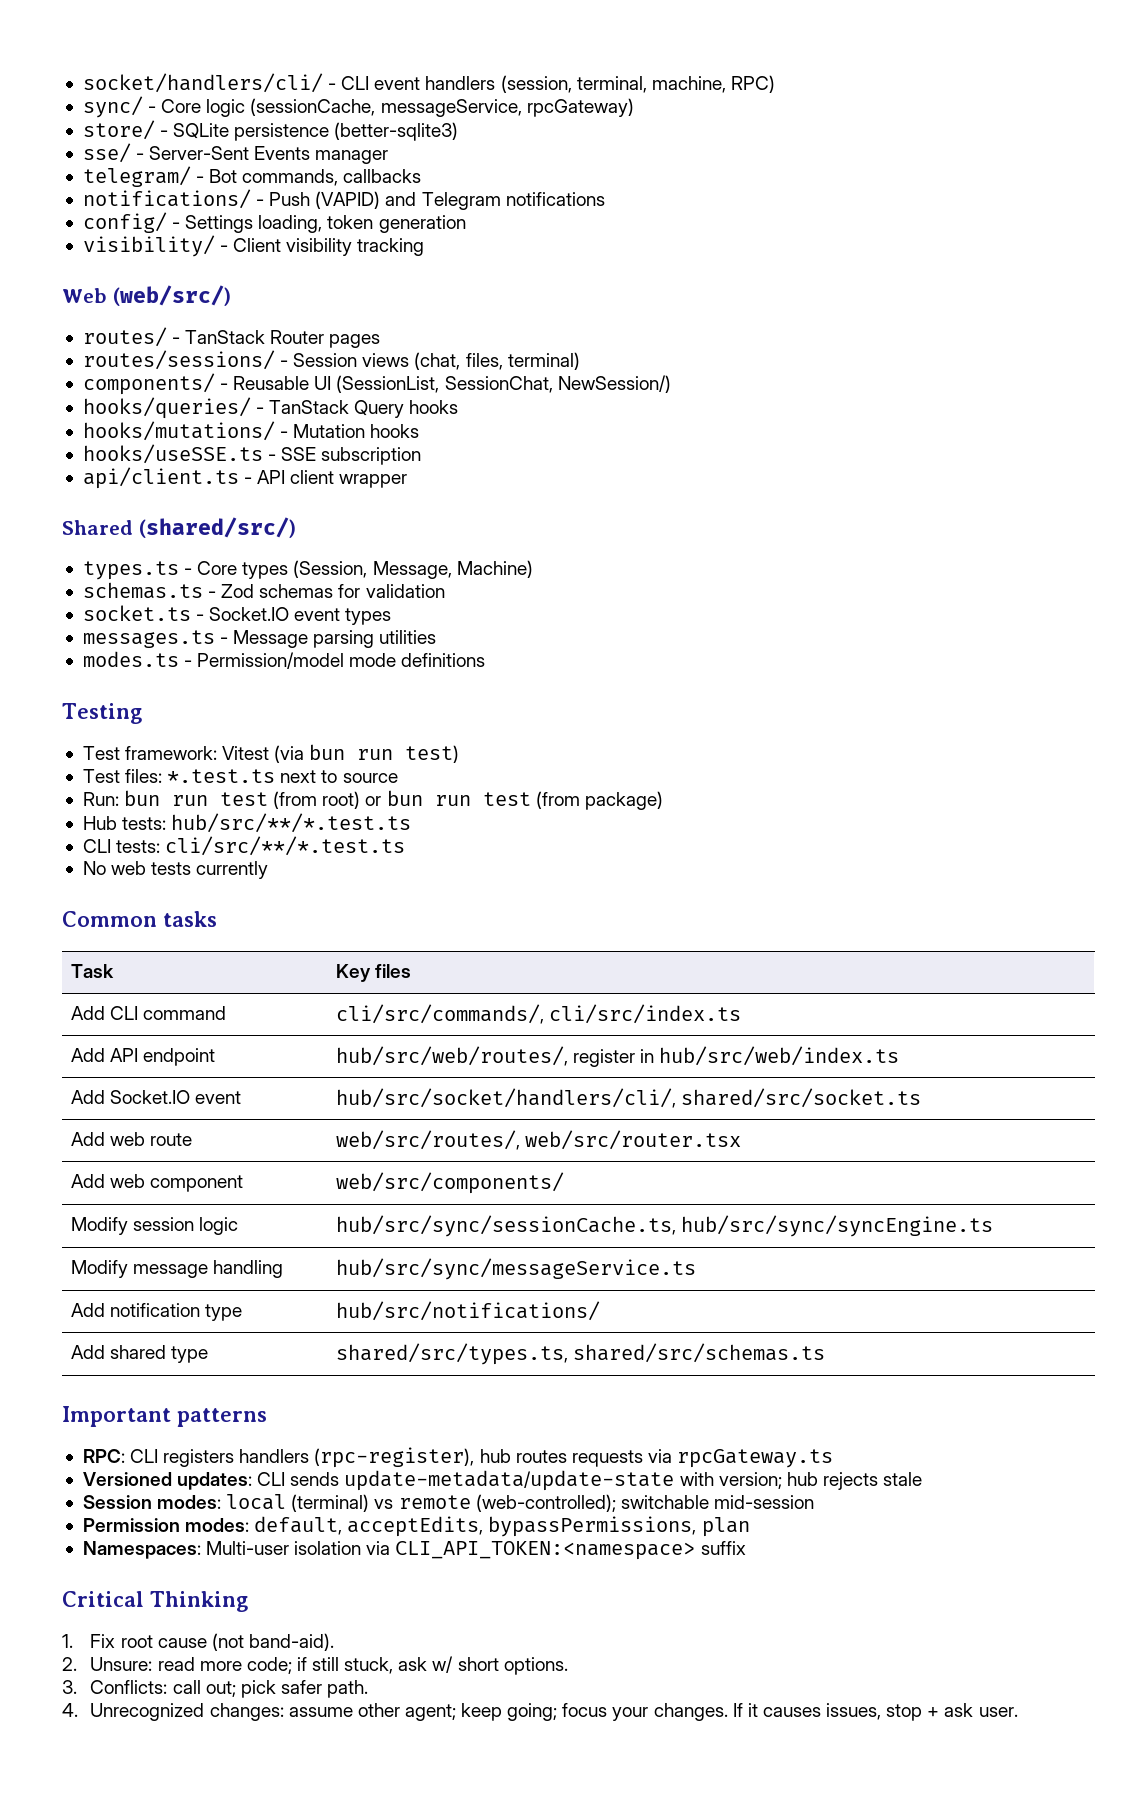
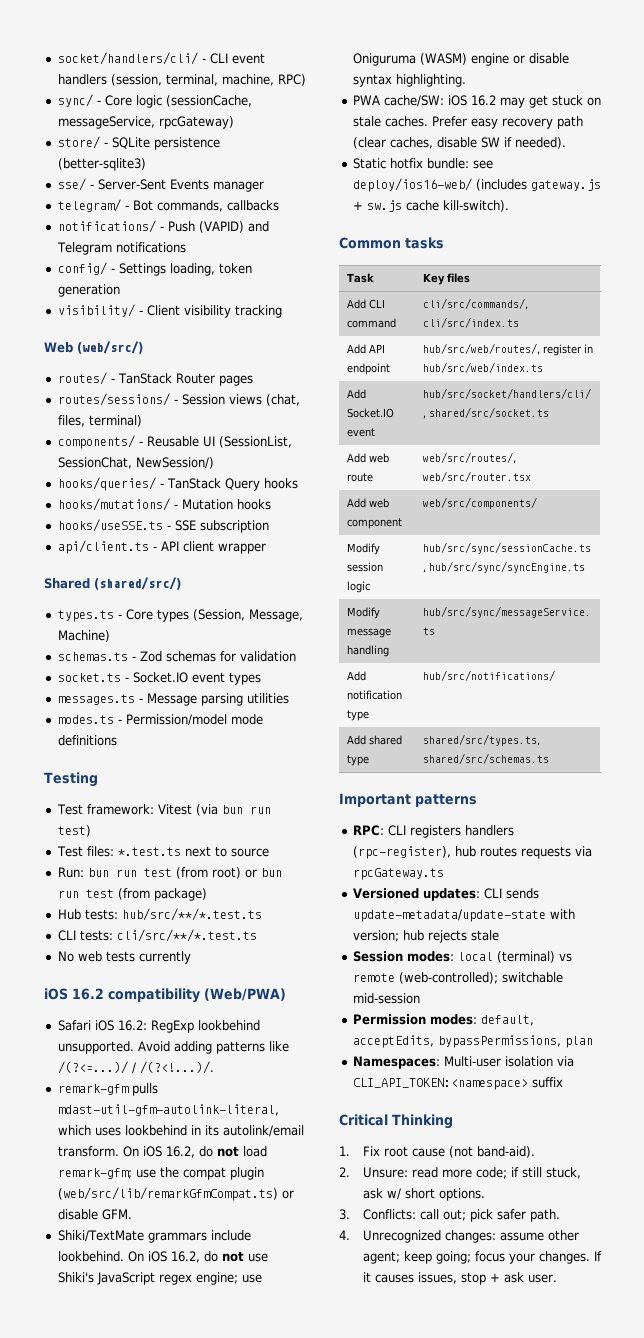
(269, 870) none -> [44,988,286,1003] [57,1020,260,1033] [57,1041,289,1054] [57,1061,214,1074] [57,1083,158,1096] [57,1104,279,1116] [57,1125,304,1137] [57,1146,267,1158] [57,1167,264,1180] [57,1187,294,1201] [57,1209,132,1220] [57,1230,251,1243] [57,1251,268,1263] [57,1272,262,1285] [352,53,569,66] [352,74,466,87] [352,95,601,108] [352,116,583,129] [352,137,566,149] [352,158,493,169] [352,178,601,192] [352,200,509,212] // iOS 16.2 compatibility (Web/PWA) // Safari iOS 16.2: RegExp lookbehind unsupported. Avoid adding patterns like /(?<=...)/ / /(?<!...)/. // remark-gfm pulls mdast-util-gfm-autolink-literal, which uses lookbehind in its autolink/email transform. On iOS 16.2, do not load remark-gfm; use the compat plugin (web/src/lib/remarkGfmCompat.ts) or disable GFM. // Shiki/TextMate grammars include lookbehind. On iOS 16.2, do not use Shiki's JavaScript regex engine; use Oniguruma (WASM) engine or disable syntax highlighting. // PWA cache/SW: iOS 16.2 may get stuck on stale caches. Prefer easy recovery path (clear caches, disable SW if needed). // Static hotfix bundle: see deploy/ios16-web/ (includes gateway.js + sw.js cache kill-switch).

